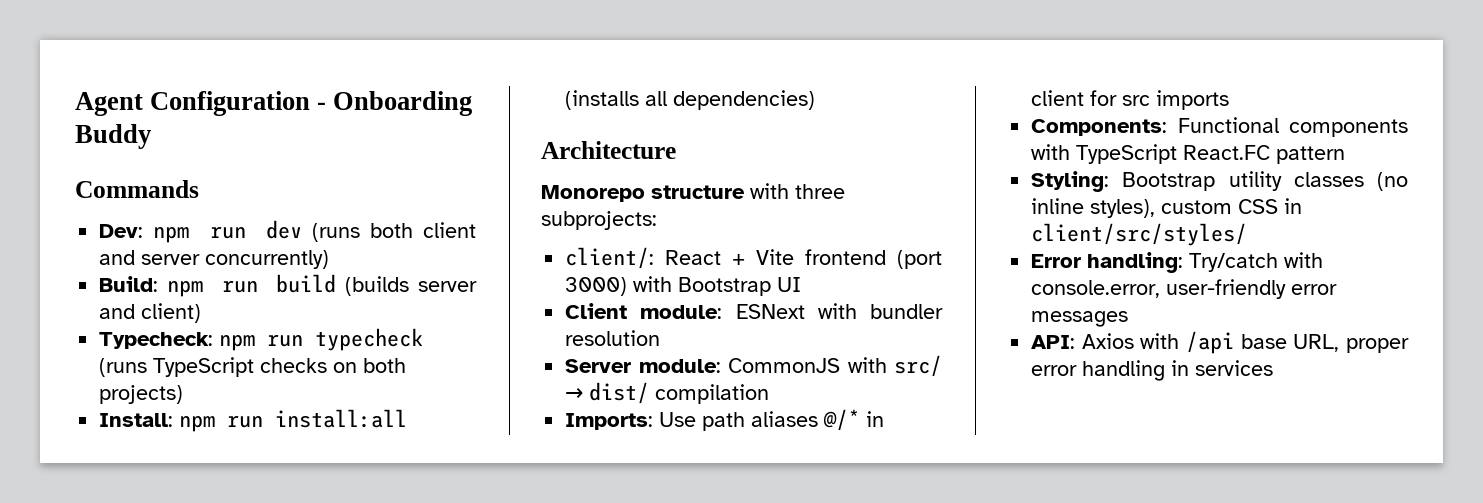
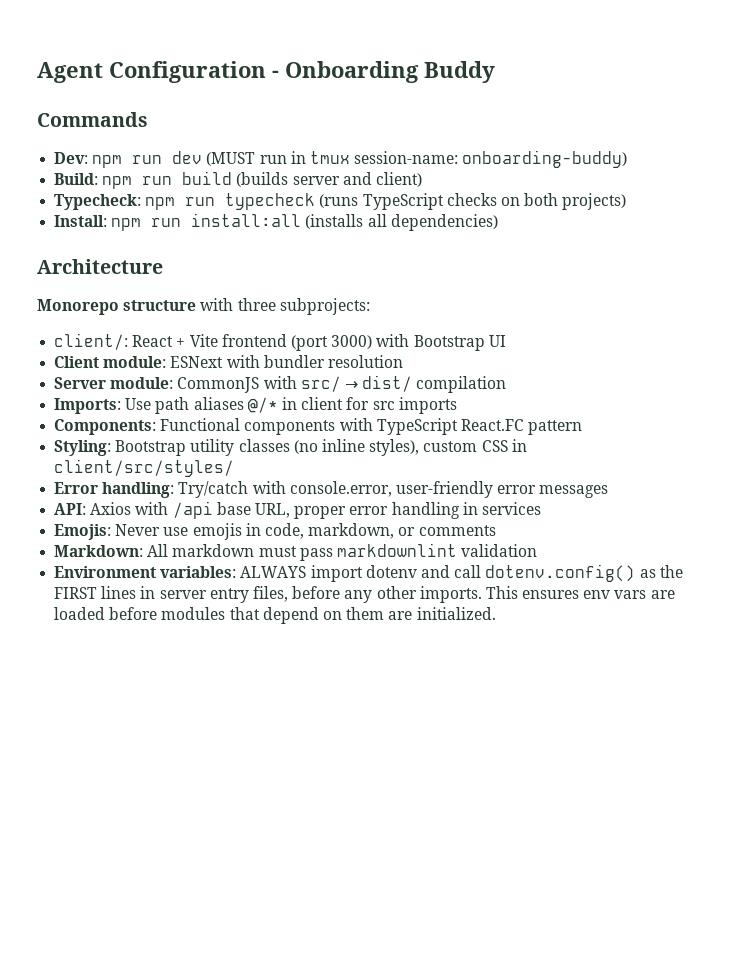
[311,222,476,242] [99,250,330,269] (runs both client and server concurrently) -> [206,150,628,168] (MUST run in tmux session-name: onboarding-buddy)
(1274, 368) none -> [54,523,496,540] [54,543,538,561] [54,564,683,582] [54,586,675,603] [54,607,496,624] // Emojis: Never use emojis in code, markdown, or comments // Markdown: All markdown must pass markdownlint validation // Environment variables: ALWAYS import dotenv and call dotenv.config() as the FIRST lines in server entry files, before any other imports. This ensures env vars are loaded before modules that depend on them are initialized.

